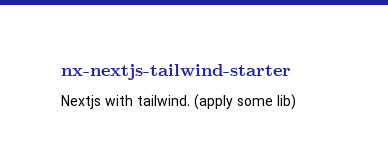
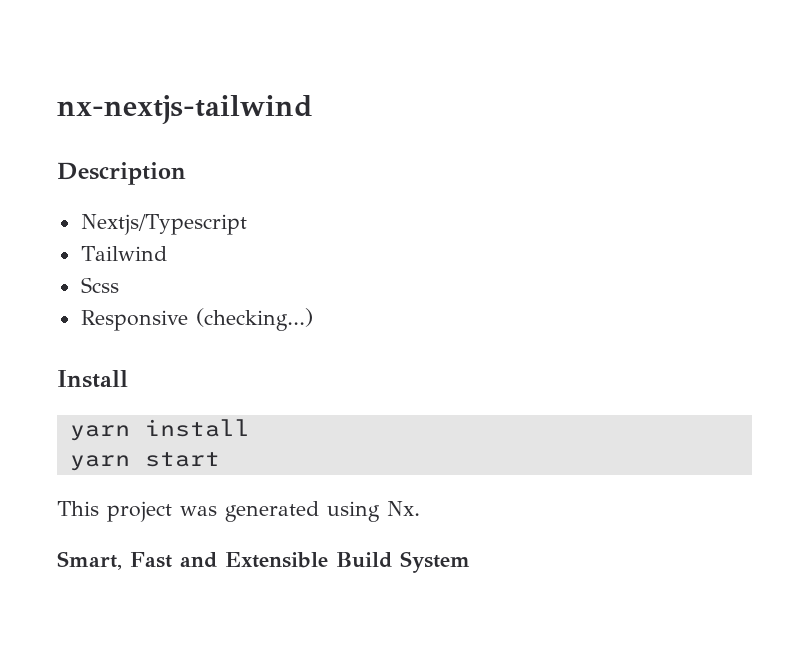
[61,64,291,80] [61,94,296,110] nx-nextjs-tailwind-starter // Nextjs with tailwind. (apply some lib) -> [57,95,313,124] [57,162,186,185] [80,214,247,235] [80,246,167,261] [80,277,119,293] [80,308,313,331] [57,370,128,388] [69,419,250,441] [69,452,220,471] [57,501,420,522] [57,551,470,573] nx-nextjs-tailwind // Description // Nextjs/Typescript // Tailwind // Scss // Responsive (checking...) // Install // yarn install // yarn start // This project was generated using Nx. // Smart, Fast and Extensible Build System

